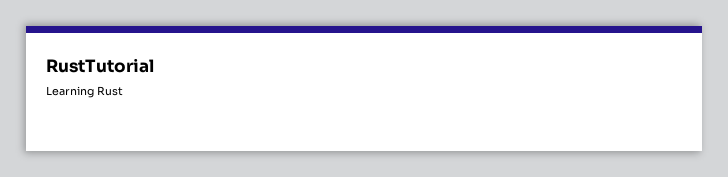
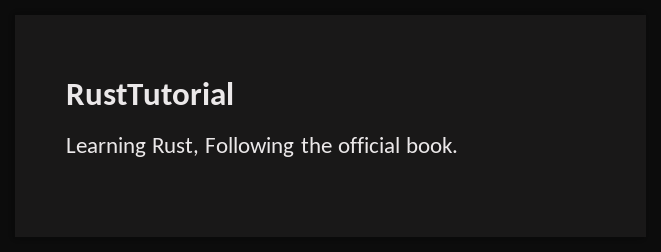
[97,86,123,96] Rust -> [152,137,459,157] Rust, Following the official book.

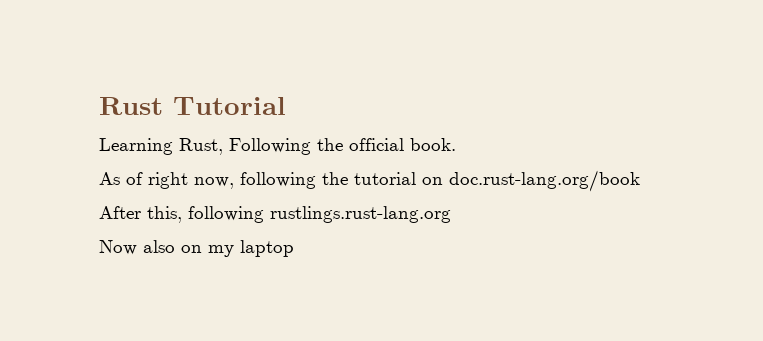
[66,82,234,105] RustTutorial -> [99,97,286,115] Rust Tutorial
(459, 145) none -> [99,170,640,192] [99,206,451,223] [99,240,294,257] // As of right now, following the tutorial on doc.rust-lang.org/book // After this, following rustlings.rust-lang.org // Now also on my laptop

